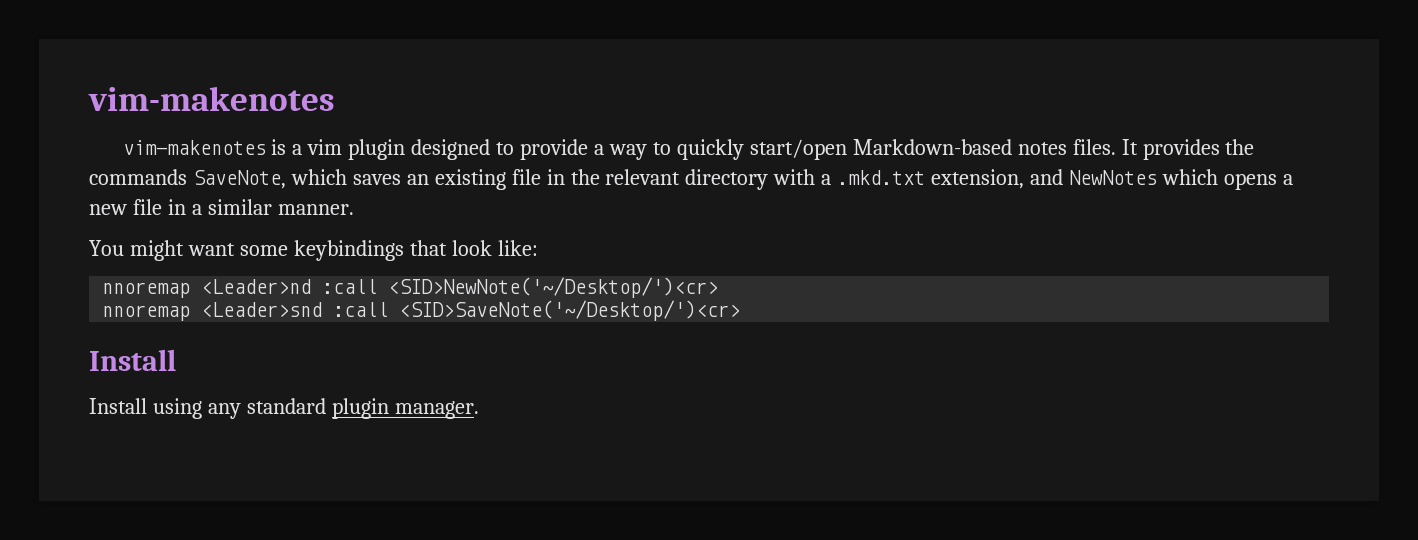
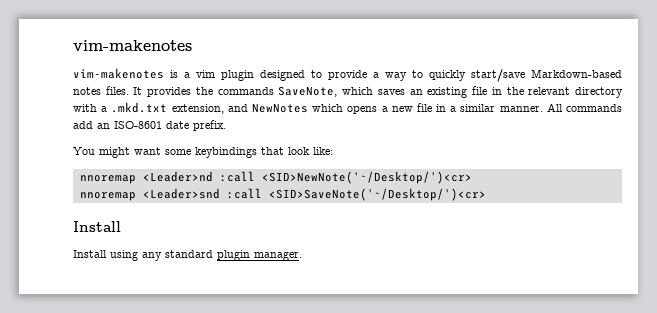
[749,139,847,160] start/open -> [471,69,525,82] start/save
(354, 209) none -> [546,103,622,112] [73,120,226,131] All commands add an ISO-8601 date prefix.

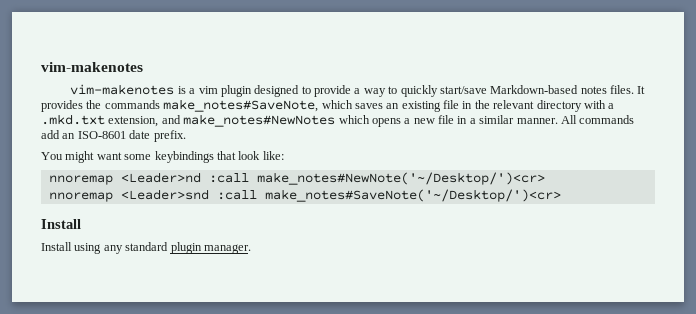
[278,86,338,97] SaveNote, -> [163,99,319,112] make_notes#SaveNote,
[251,103,308,113] NewNotes -> [183,114,336,127] make_notes#NewNotes
[261,171,472,184] <SID>NewNote('~/Desktop/')<cr> -> [256,172,545,185] make_notes#NewNote('~/Desktop/')<cr>
[268,188,486,201] <SID>SaveNote('~/Desktop/')<cr> -> [264,189,561,202] make_notes#SaveNote('~/Desktop/')<cr>

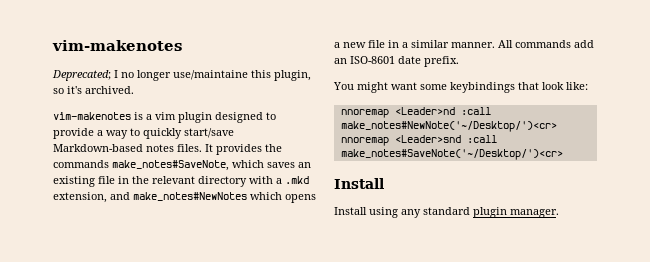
[41,62,143,72] vim-makenotes -> [52,40,182,51] [52,70,311,81] [53,86,134,94] vim-makenotes // Deprecated; I no longer use/maintaine this plugin, so it's archived.
[41,114,105,125] .mkd.txt -> [285,176,309,184] .mkd

